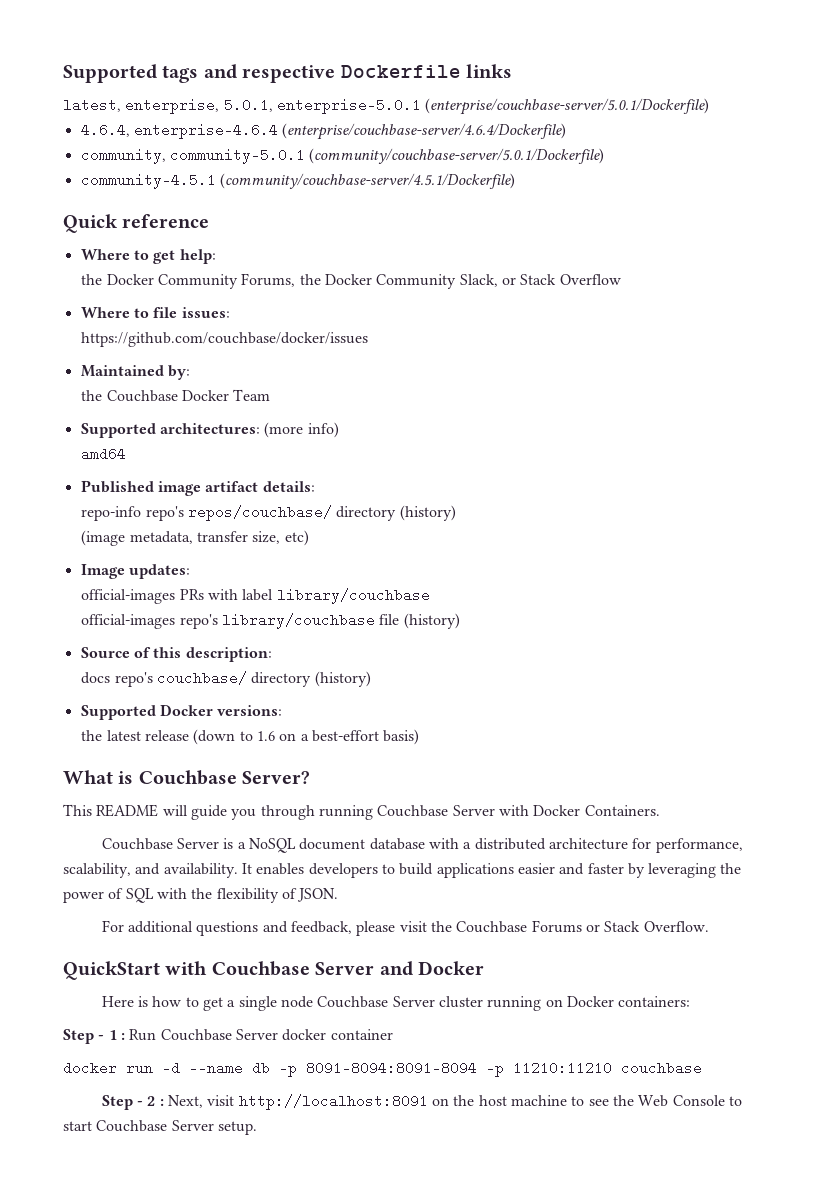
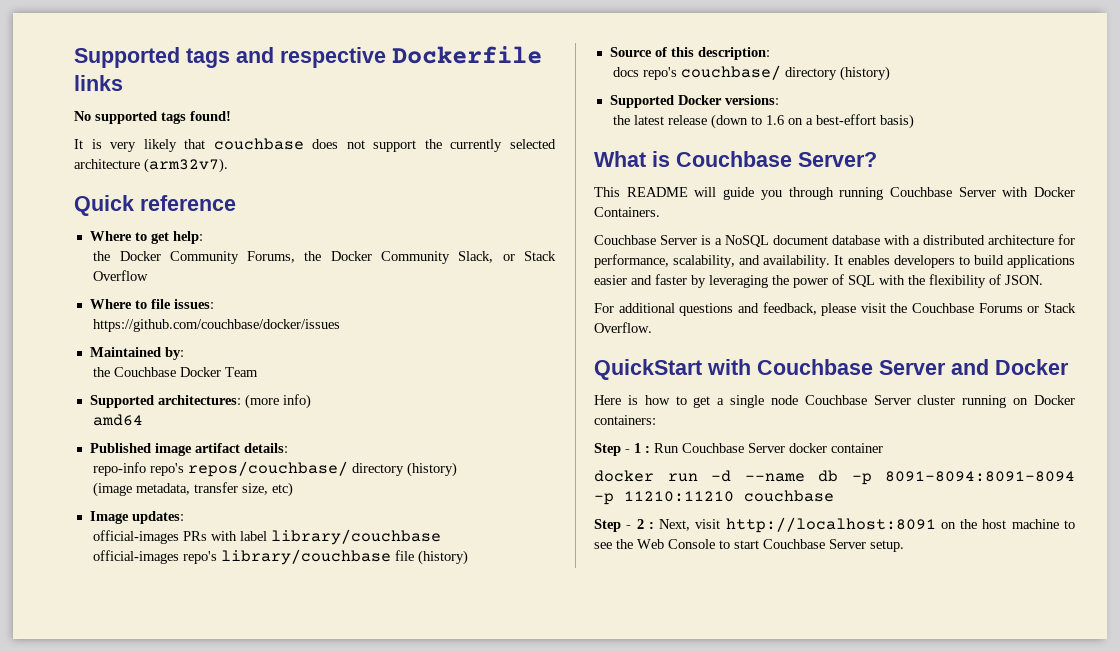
[63,98,710,115] [80,123,567,140] [80,148,605,164] [80,173,515,189] latest, enterprise, 5.0.1, enterprise-5.0.1 (enterprise/couchbase-server/5.0.1/Dockerfile) // 4.6.4, enterprise-4.6.4 (enterprise/couchbase-server/4.6.4/Dockerfile) // community, community-5.0.1 (community/couchbase-server/5.0.1/Dockerfile) // community-4.5.1 (community/couchbase-server/4.5.1/Dockerfile) -> [74,111,231,124] [74,138,557,152] [74,158,228,173] No supported tags found! // It is very likely that couchbase does not support the currently selected architecture (arm32v7).

